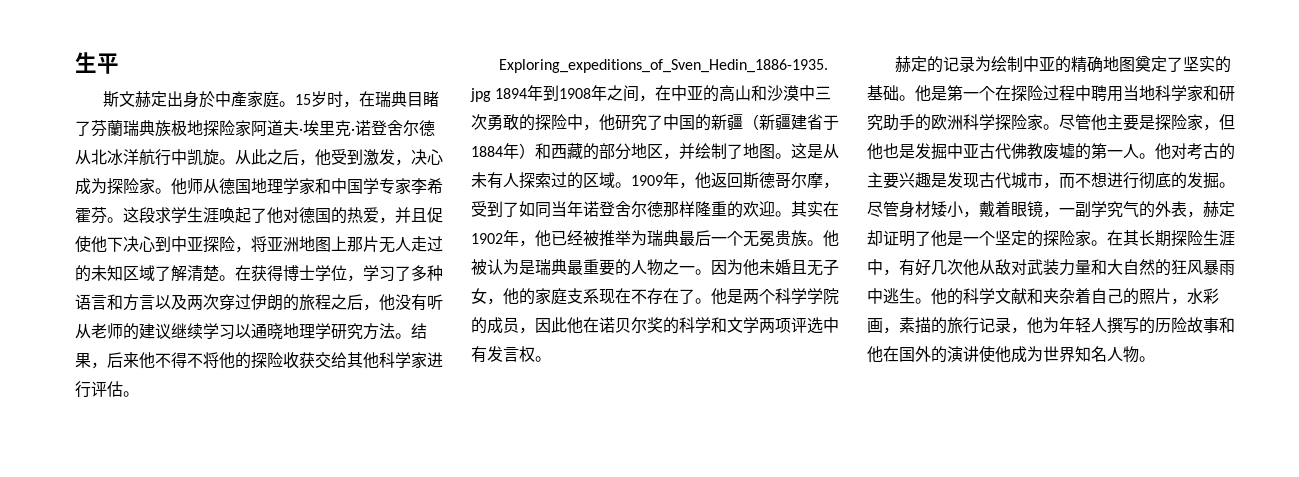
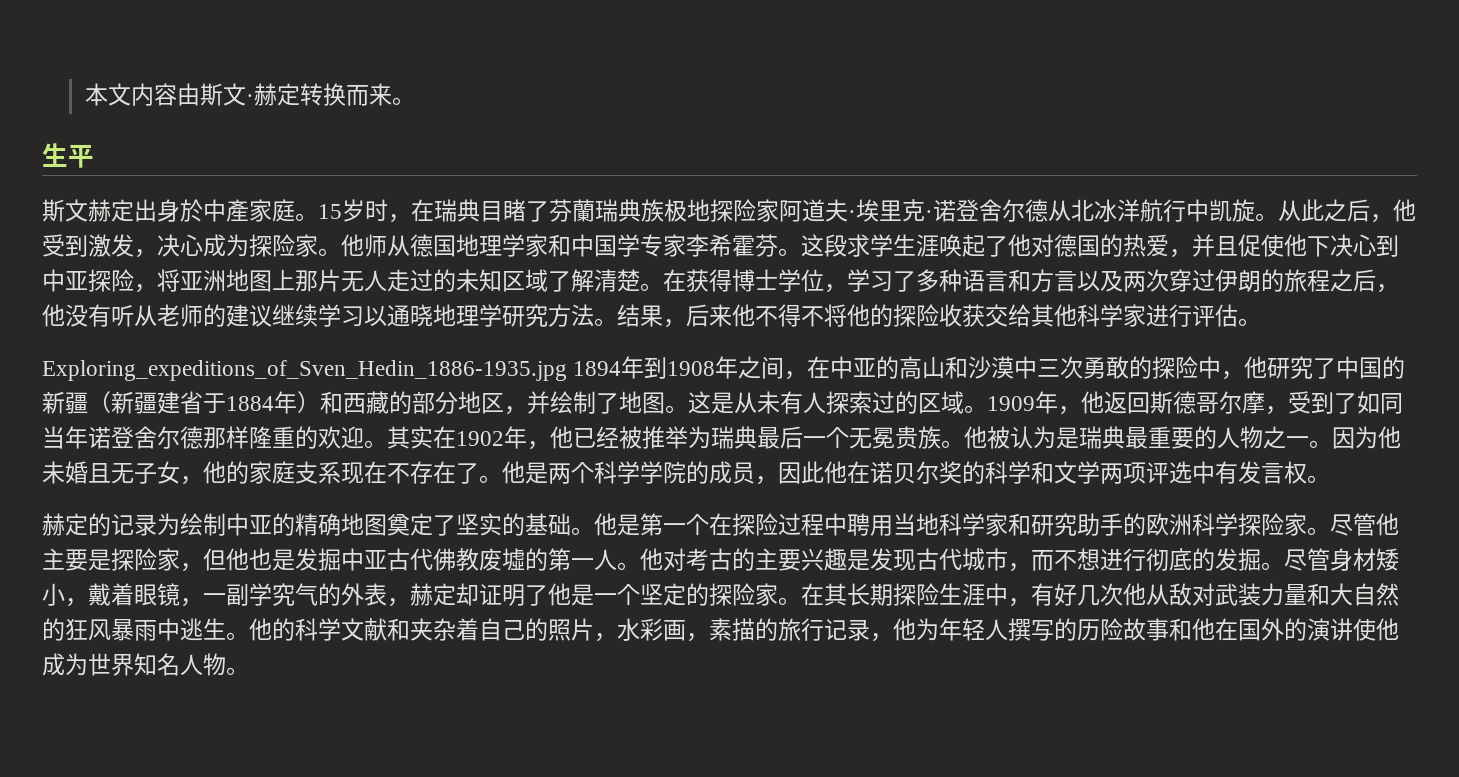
(75, 62) none -> [84,83,415,106] 本文内容由斯文·赫定转换而来。 //

